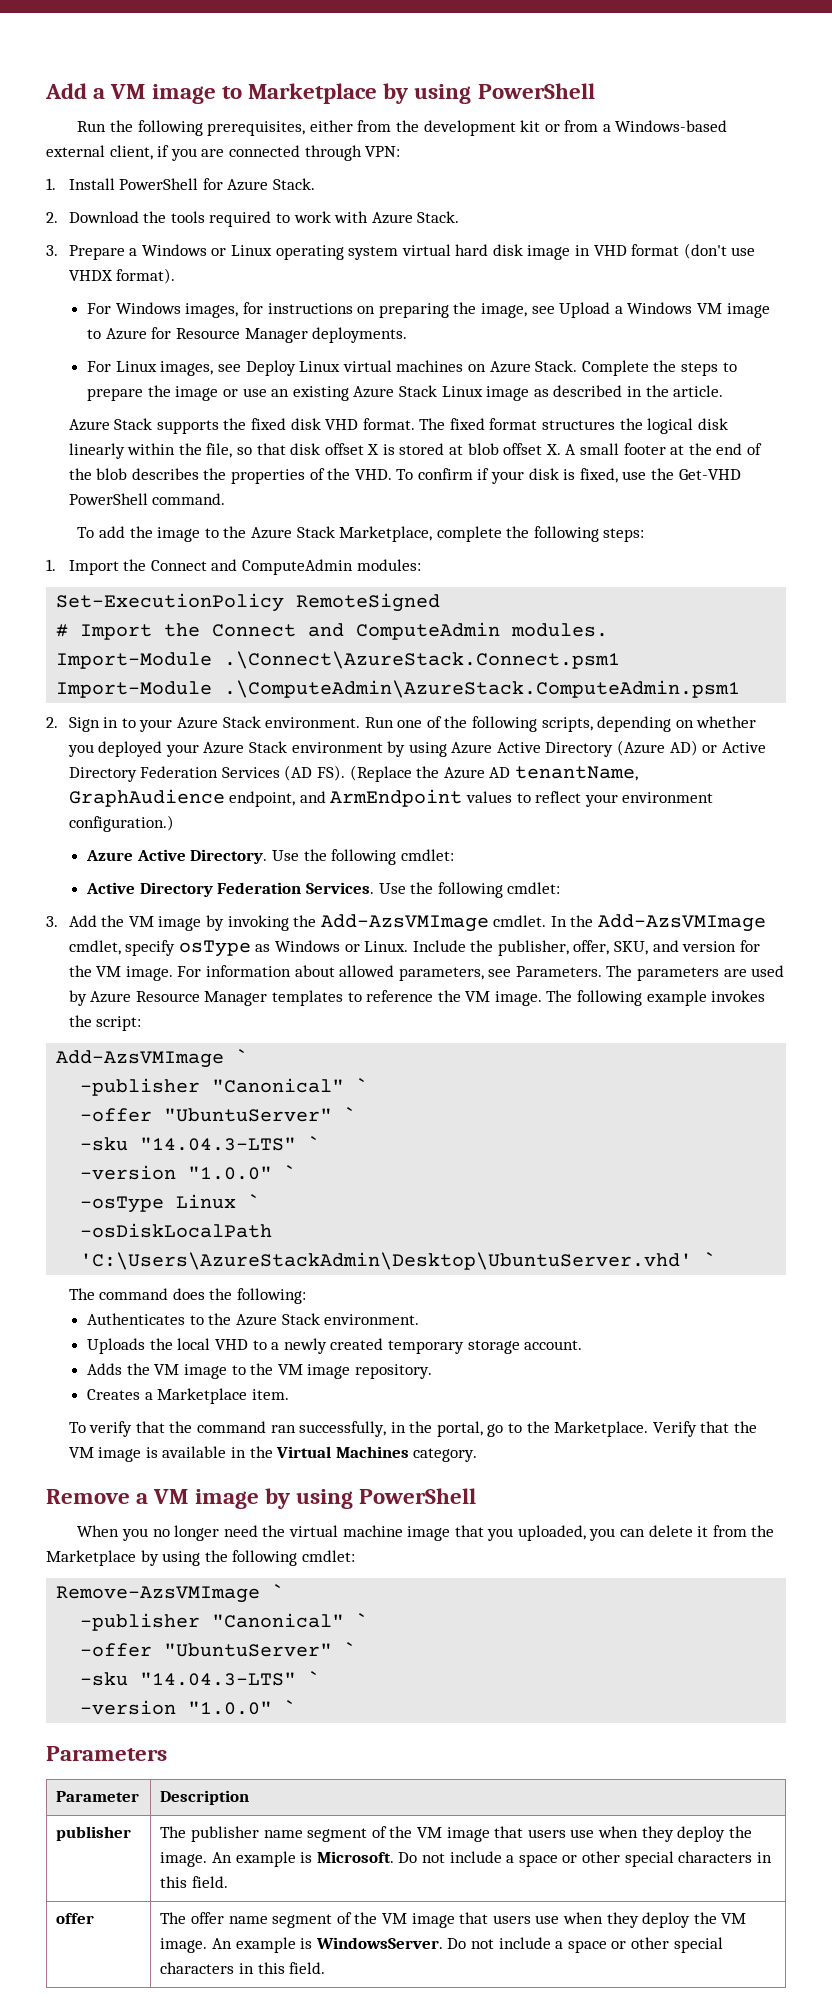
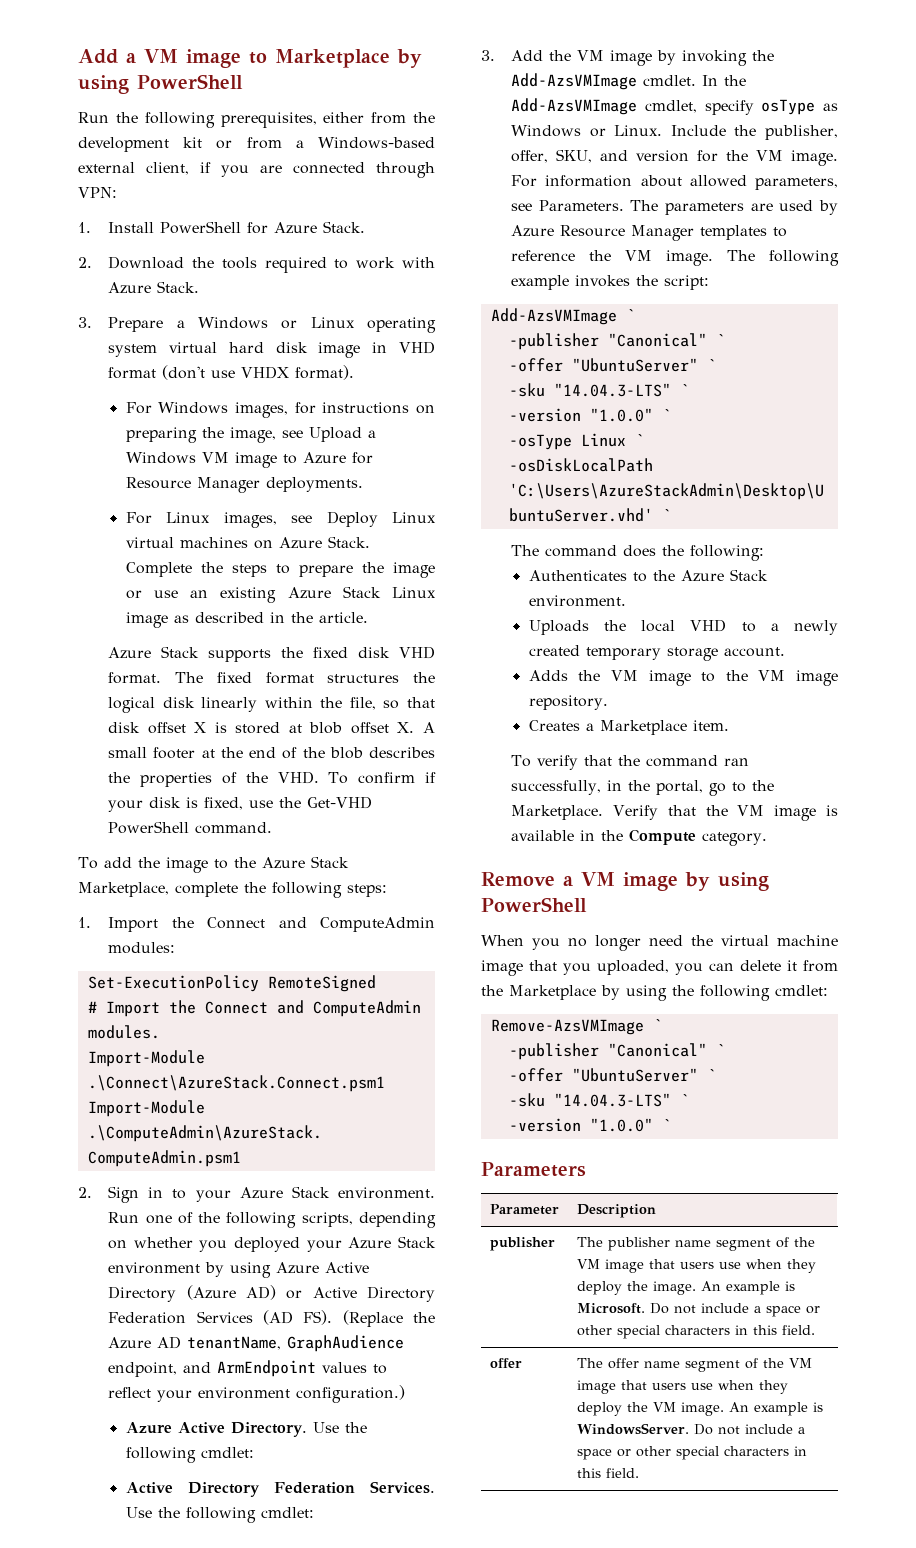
[276,1446,409,1458] Virtual Machines -> [629,829,697,845] Compute

